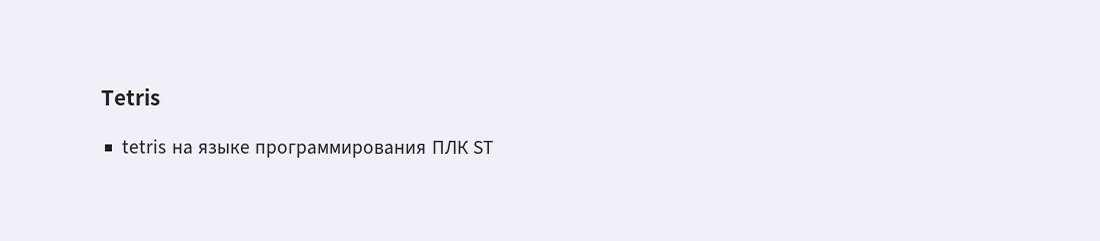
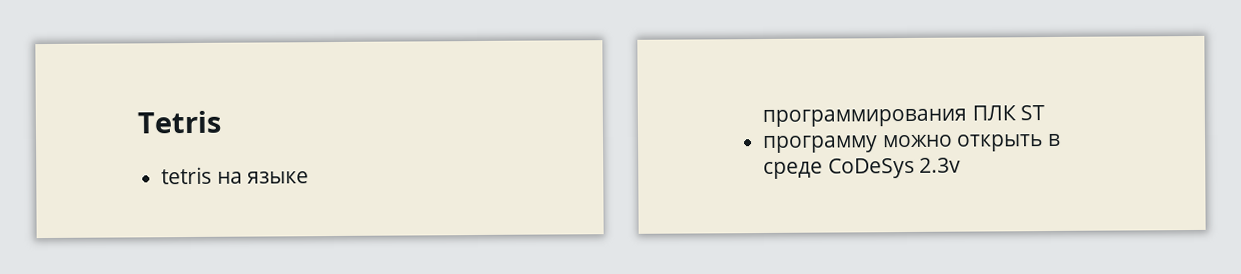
(493, 147) none -> [762,133,1062,154] [763,157,962,180] // программу можно открыть в среде CoDeSys 2.3v

